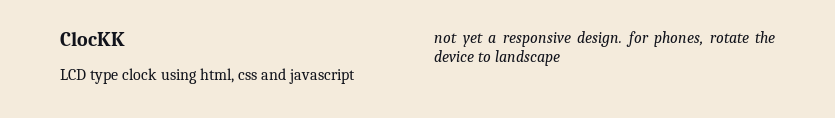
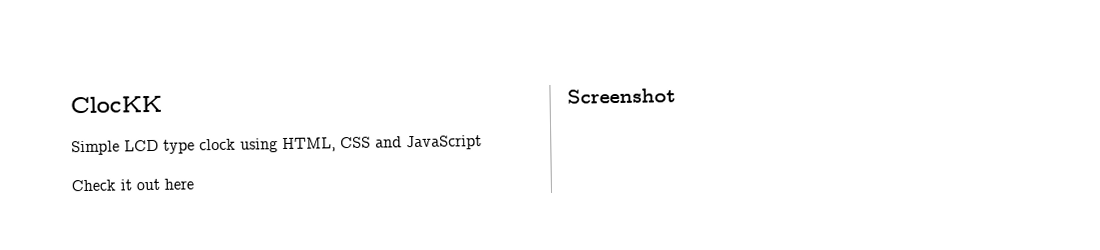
(125, 38) none -> [71,140,120,156] Simple
[199,68,356,84] [434,31,775,47] [434,50,561,66] html, css and javascript // not yet a responsive design. for phones, rotate the device to landscape -> [282,135,482,153] [71,178,194,192] [567,88,676,104] HTML, CSS and JavaScript // Check it out here // Screenshot

